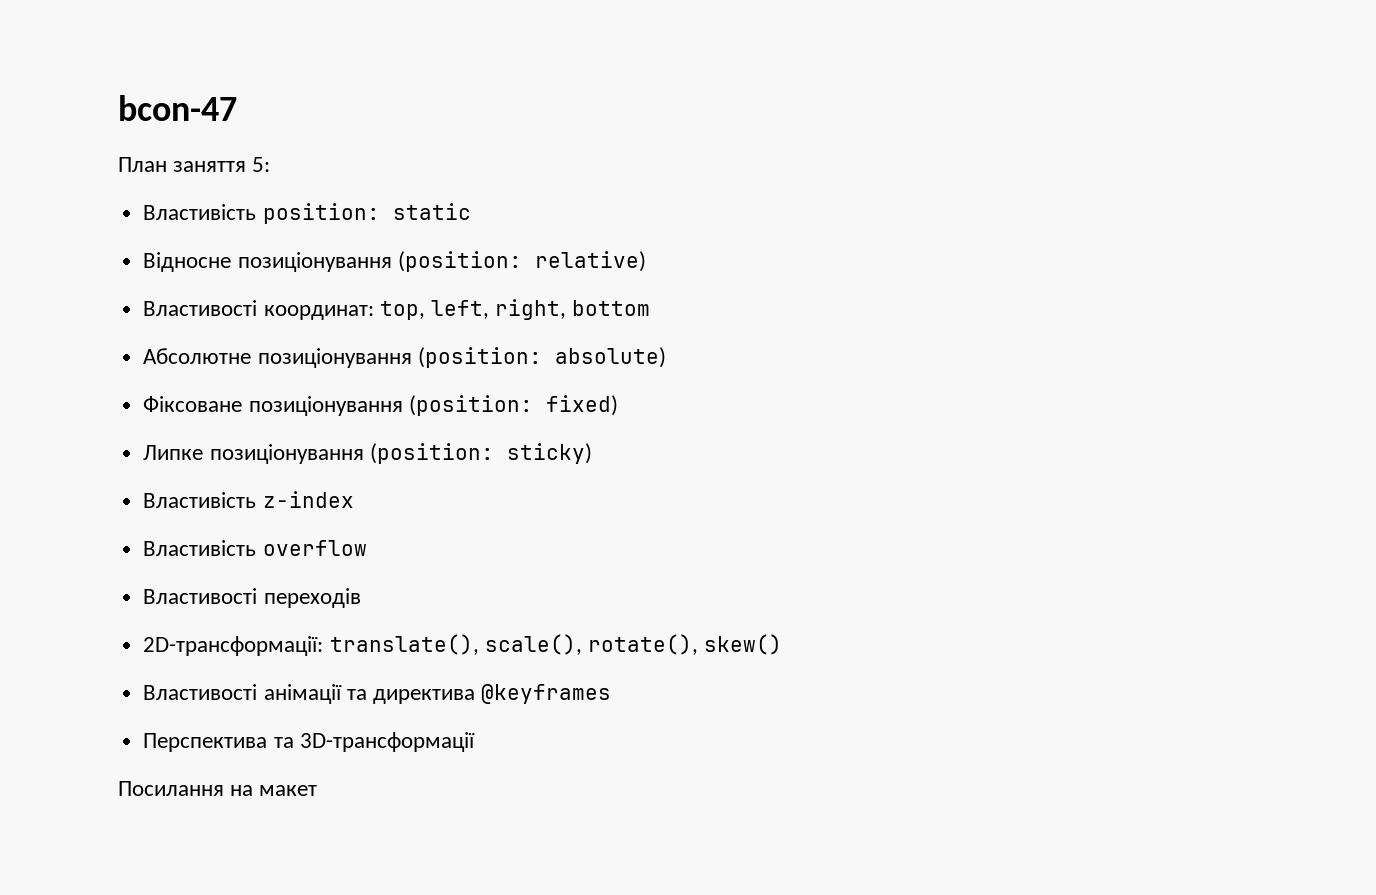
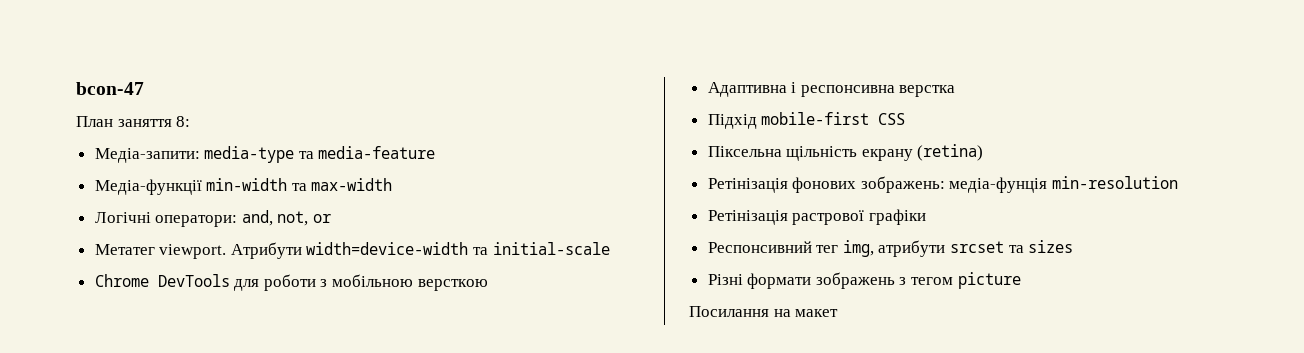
[252,157,271,172] [143,203,471,224] [143,251,646,272] [143,299,651,320] [143,347,666,368] [143,395,618,416] [143,443,592,464] [143,491,354,508] [143,540,367,556] [143,588,361,608] [143,634,783,656] [143,684,612,704] [143,732,475,752] 5: // Властивість position: static // Відносне позиціонування (position: relative) // Властивості координат: top, left, right, bottom // Абсолютне позиціонування (position: absolute) // Фіксоване позиціонування (position: fixed) // Липке позиціонування (position: sticky) // Властивість z-index // Властивість overflow // Властивості переходів // 2D-трансформації: translate(), scale(), rotate(), skew() // Властивості анімації та директива @keyframes // Перспектива та 3D-трансформації -> [176,116,191,127] [94,146,436,163] [94,178,393,195] [94,210,332,227] [94,242,610,259] [94,274,488,291] [707,82,956,97] [707,112,906,129] [707,144,984,161] [707,176,1179,193] [707,209,926,225] [707,240,1074,257] [707,272,1021,289] 8: // Медіа-запити: media-type та media-feature // Медіа-функції min-width та max-width // Логічні оператори: and, not, or // Метатег viewport. Атрибути width=device-width та initial-scale // Chrome DevTools для роботи з мобільною версткою // Адаптивна і респонсивна верстка // Підхід mobile-first CSS // Піксельна щільність екрану (retina) // Ретінізація фонових зображень: медіа-фунція min-resolution // Ретінізація растрової графіки // Респонсивний тег img, атрибути srcset та sizes // Різні формати зображень з тегом picture

